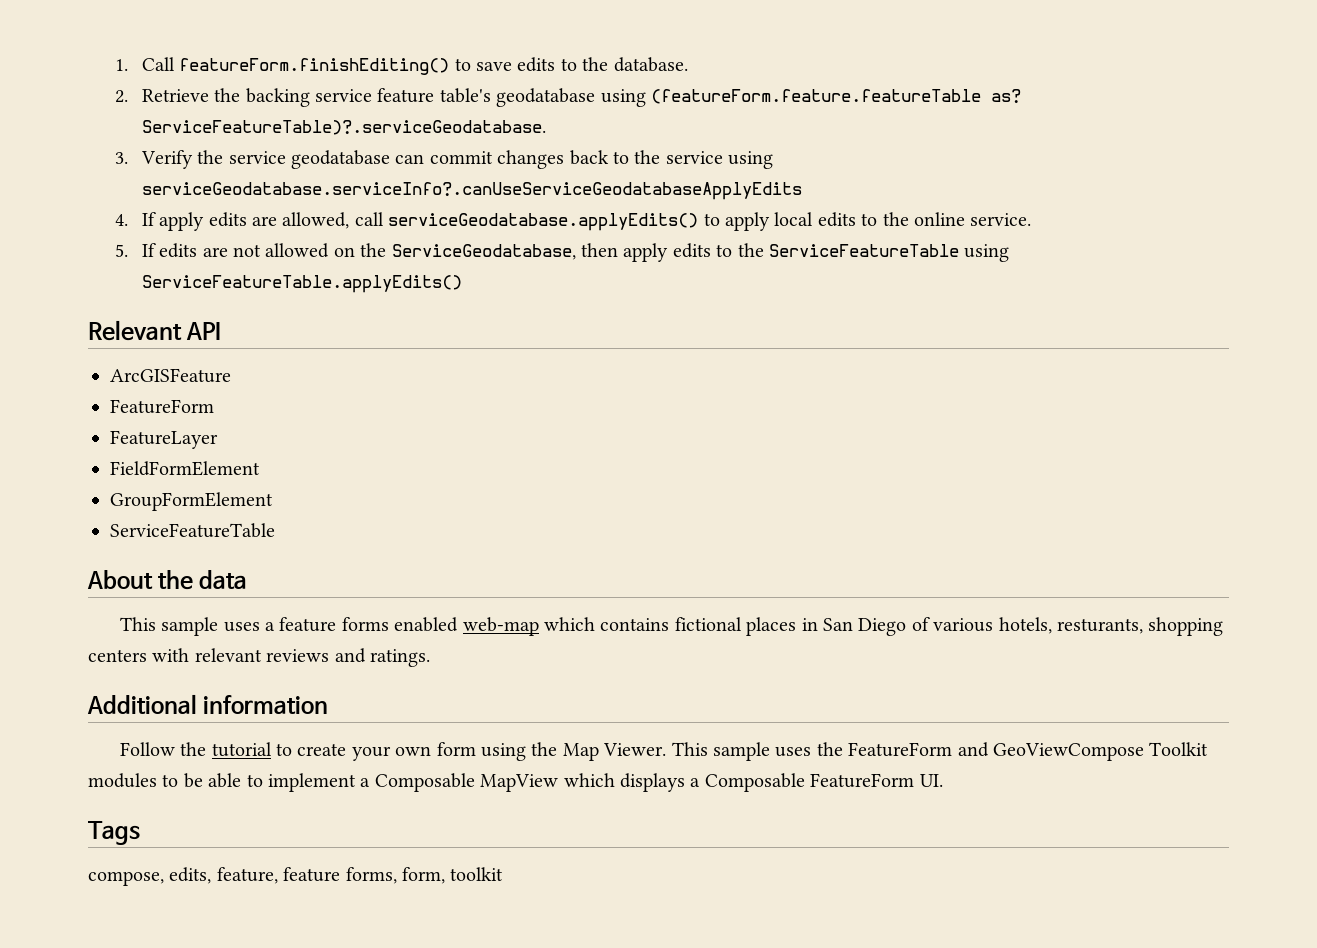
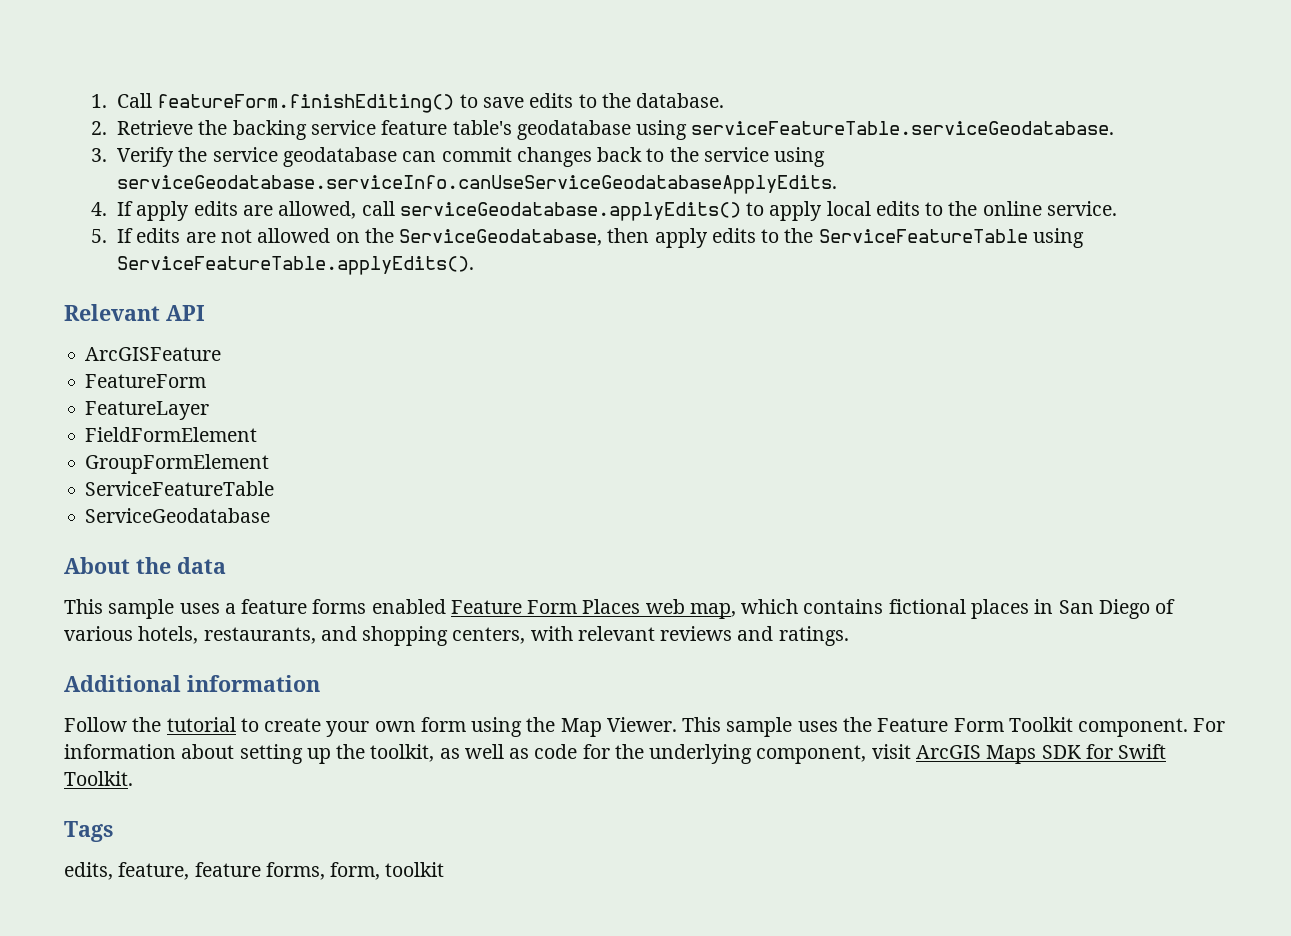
[650,89,1021,104] [141,120,546,135] (featureForm.feature.featureTable as? ServiceFeatureTable)?.serviceGeodatabase. -> [691,121,1115,135] serviceFeatureTable.serviceGeodatabase.
[141,182,802,200] serviceGeodatabase.serviceInfo?.canUseServiceGeodatabaseApplyEdits -> [117,175,838,194] serviceGeodatabase.serviceInfo.canUseServiceGeodatabaseApplyEdits.
[141,275,462,293] ServiceFeatureTable.applyEdits() -> [117,256,475,275] ServiceFeatureTable.applyEdits().
(275, 530) none -> [85,508,271,523] // ServiceGeodatabase
[462,617,539,636] web-map -> [450,599,736,619] Feature Form Places web map,
[1056,617,1224,636] [88,649,147,662] resturants, shopping centers -> [203,626,526,646] restaurants, and shopping centers,
[848,742,1209,761] [88,773,943,792] FeatureForm and GeoViewCompose Toolkit modules to be able to implement a Composable MapView which displays a Composable FeatureForm UI. -> [877,717,1226,737] [64,744,1167,764] [64,771,133,786] Feature Form Toolkit component. For information about setting up the toolkit, as well as code for the underlying component, visit ArcGIS Maps SDK for Swift Toolkit.
[88,871,164,886] compose, -> (113, 831) none

